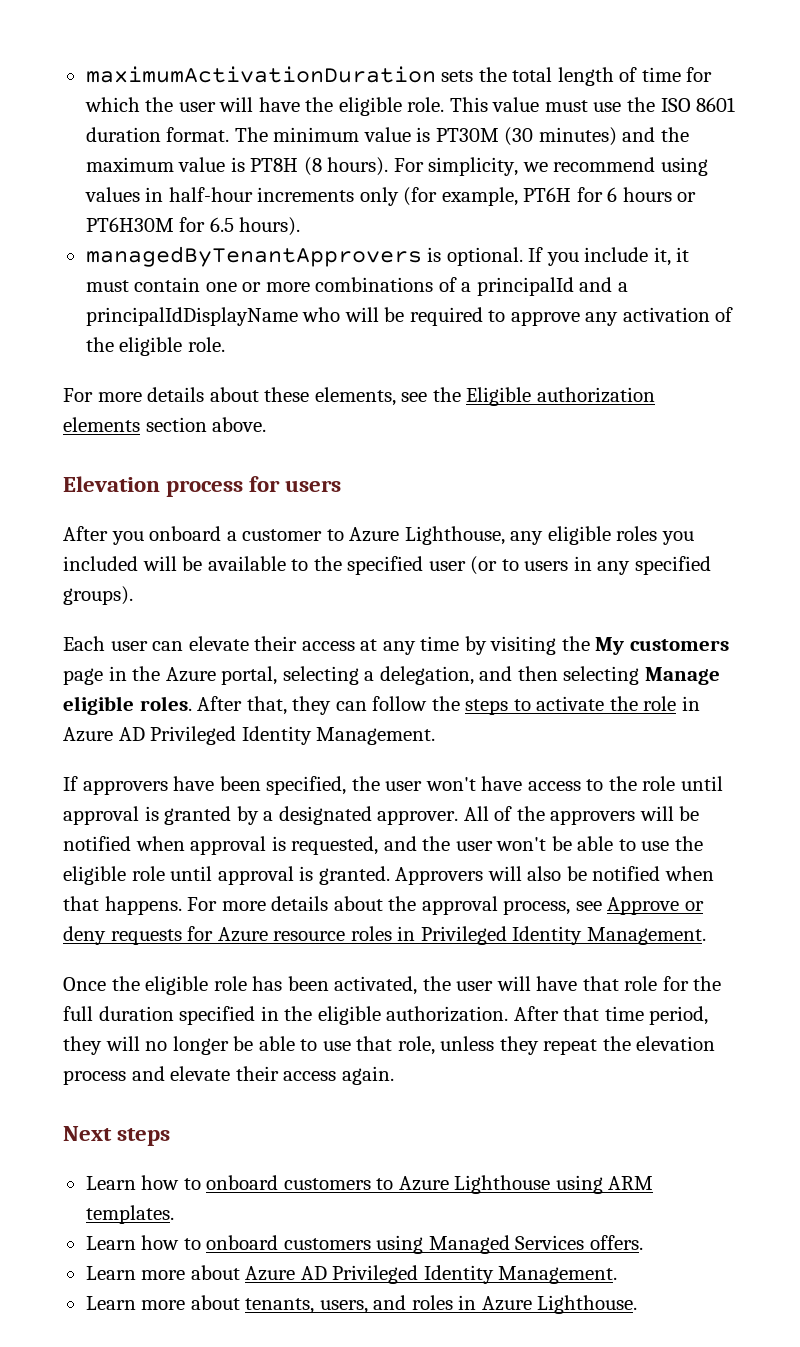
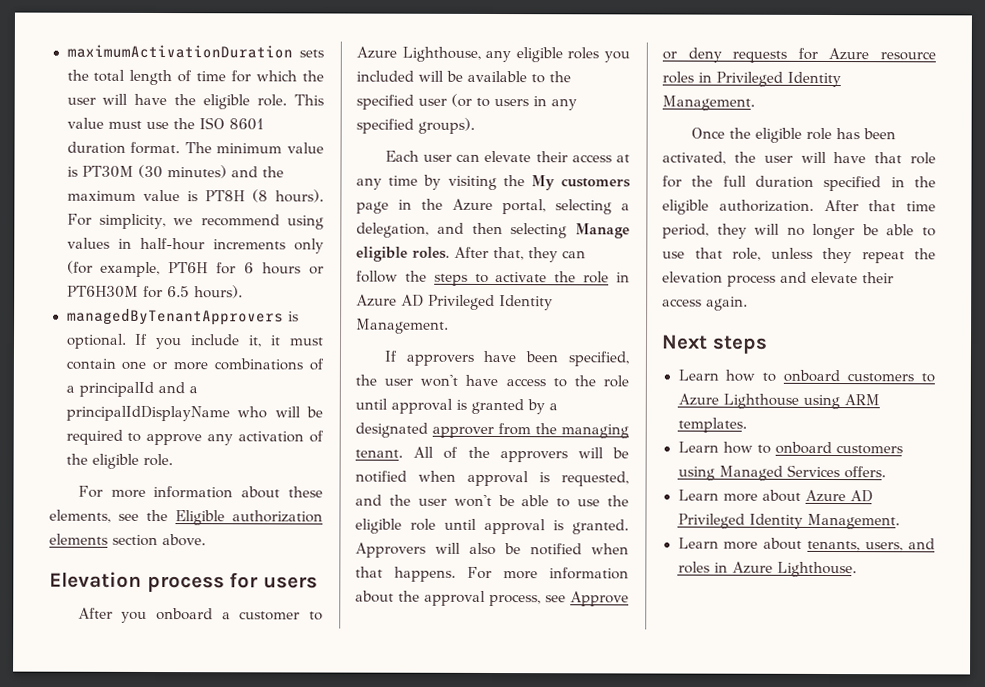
[147,387,205,402] details -> [153,485,234,499] information
[377,810,459,825] approver. -> [432,423,629,439] [355,449,403,458] approver from the managing tenant.
[271,896,329,911] details -> [549,567,629,580] information

